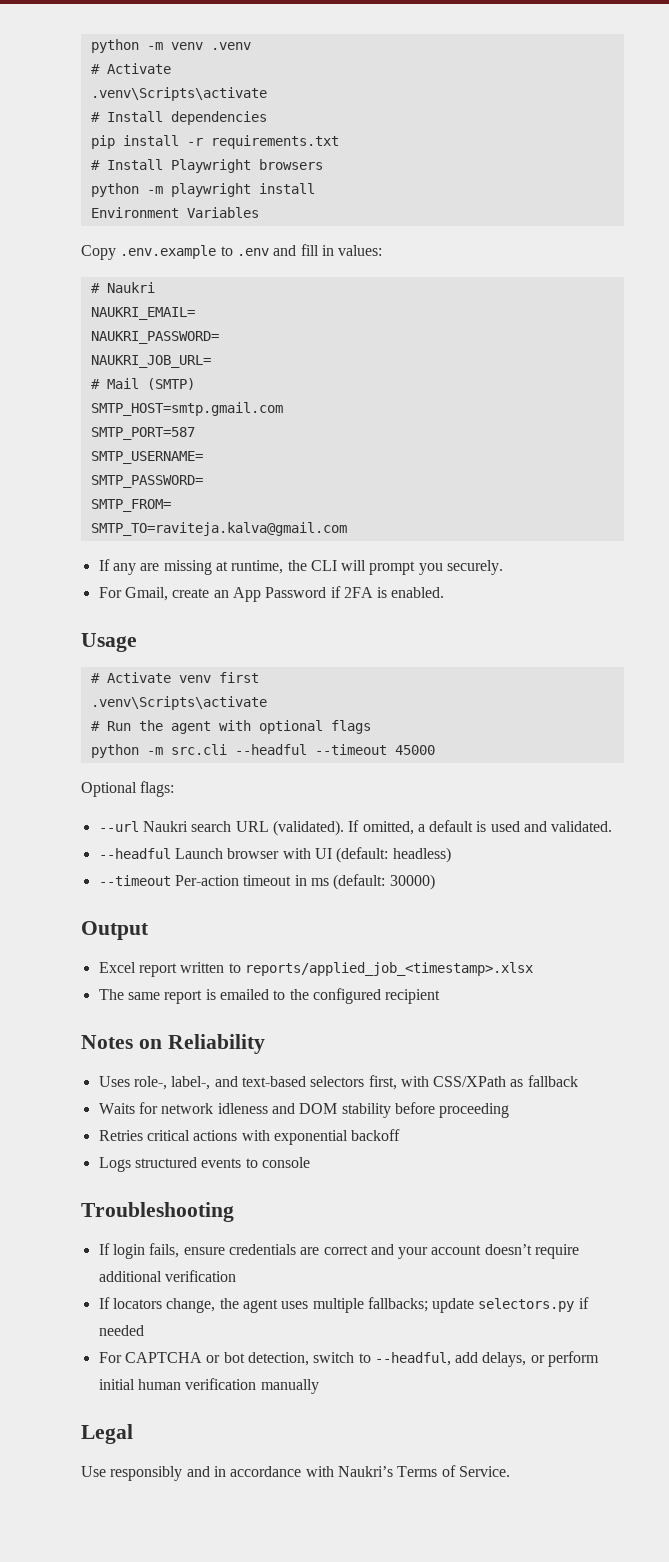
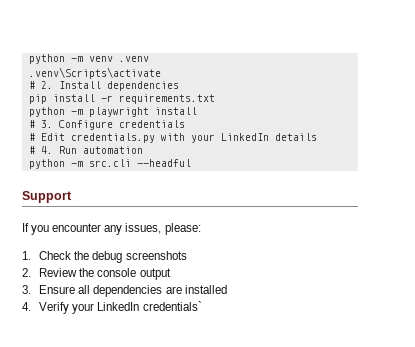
[90,63,171,74] [90,87,267,101] [90,112,100,122] // # Activate // .venv\Scripts\activate // # -> [28,67,161,79] [28,81,53,89] // .venv\Scripts\activate // # 2.
[90,159,323,173] // # Install Playwright browsers -> (215, 99) none
[90,207,259,218] [81,244,383,260] [90,282,155,293] [90,307,195,320] [90,331,219,344] [90,355,211,368] [90,378,195,390] [90,402,283,416] [90,427,195,440] [90,451,203,464] [90,475,203,488] [90,499,171,512] [90,522,347,536] [98,559,504,575] [98,586,445,602] [81,633,137,652] [90,672,259,683] [90,696,267,710] [90,720,371,734] [90,744,435,758] [81,781,175,797] [98,820,613,836] [98,847,451,863] [98,874,435,890] [81,921,149,940] [98,962,533,977] [98,988,441,1004] [81,1034,265,1054] [98,1075,578,1090] [98,1102,510,1118] [98,1129,401,1145] [98,1157,310,1172] [81,1202,234,1222] [98,1243,580,1259] [98,1270,236,1282] [98,1297,589,1313] [98,1325,144,1336] [98,1351,600,1367] [98,1378,319,1394] [81,1424,133,1444] [81,1465,510,1481] Environment Variables // Copy .env.example to .env and fill in values: // # Naukri // NAUKRI_EMAIL= // NAUKRI_PASSWORD= // NAUKRI_JOB_URL= // # Mail (SMTP) // SMTP_HOST=smtp.gmail.com // SMTP_PORT=587 // SMTP_USERNAME= // SMTP_PASSWORD= // SMTP_FROM= // SMTP_TO=raviteja.kalva@gmail.com // If any are missing at runtime, the CLI will prompt you securely. // For Gmail, create an App Password if 2FA is enabled. // Usage // # Activate venv first // .venv\Scripts\activate // # Run the agent with optional flags // python -m src.cli --headful --timeout 45000 // Optional flags: // --url Naukri search URL (validated). If omitted, a default is used and validated. // --headful Launch browser with UI (default: headless) // --timeout Per-action timeout in ms (default: 30000) // Output // Excel report written to reports/applied_job_<timestamp>.xlsx // The same report is emailed to the configured recipient // Notes on Reliability // Uses role-, label-, and text-based selectors first, with CSS/XPath as fallback // Waits for network idleness and DOM stability before proceeding // Retries critical actions with exponential backoff // Logs structured events to console // Troubleshooting // If login fails, ensure credentials are correct and your account doesn’t require additional verification // If locators change, the agent uses multiple fallbacks; update selectors.py if needed // For CAPTCHA or bot detection, switch to --headful, add delays, or perform initial human verification manually // Legal // Use responsibly and in accordance with Naukri’s Terms of Service. -> [28,120,185,130] [28,133,317,143] [28,146,143,154] [28,159,191,169] [22,191,72,203] [22,223,201,235] [22,251,187,263] [22,268,171,280] [22,285,227,297] [22,301,202,314] # 3. Configure credentials // # Edit credentials.py with your LinkedIn details // # 4. Run automation // python -m src.cli --headful // Support // If you encounter any issues, please: // 1. Check the debug screenshots // 2. Review the console output // 3. Ensure all dependencies are installed // 4. Verify your LinkedIn credentials`

